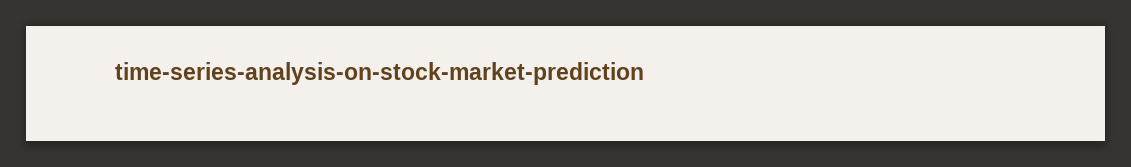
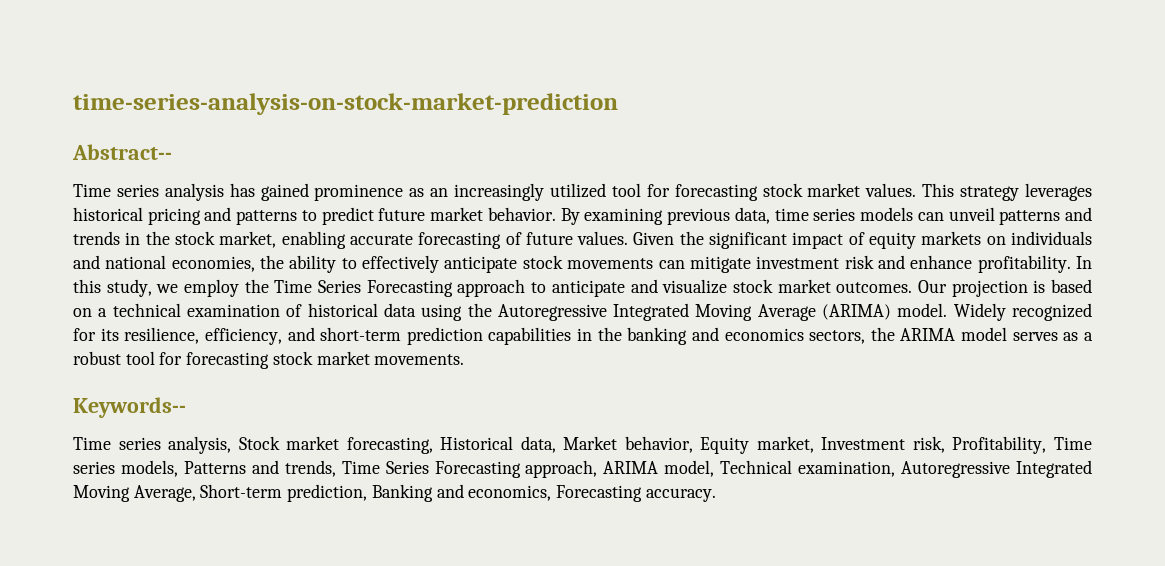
(644, 73) none -> [72,144,172,160] [73,183,1093,201] [73,207,1092,225] [73,231,1092,249] [73,255,1093,273] [73,279,1093,297] [73,303,1092,321] [73,327,1094,345] [73,351,465,369] [73,397,186,418] [73,436,1092,454] [73,460,1093,478] [73,484,716,502] // Abstract-- // Time series analysis has gained prominence as an increasingly utilized tool for forecasting stock market values. This strategy leverages historical pricing and patterns to predict future market behavior. By examining previous data, time series models can unveil patterns and trends in the stock market, enabling accurate forecasting of future values. Given the significant impact of equity markets on individuals and national economies, the ability to effectively anticipate stock movements can mitigate investment risk and enhance profitability. In this study, we employ the Time Series Forecasting approach to anticipate and visualize stock market outcomes. Our projection is based on a technical examination of historical data using the Autoregressive Integrated Moving Average (ARIMA) model. Widely recognized for its resilience, efficiency, and short-term prediction capabilities in the banking and economics sectors, the ARIMA model serves as a robust tool for forecasting stock market movements. // Keywords-- // Time series analysis, Stock market forecasting, Historical data, Market behavior, Equity market, Investment risk, Profitability, Time series models, Patterns and trends, Time Series Forecasting approach, ARIMA model, Technical examination, Autoregressive Integrated Moving Average, Short-term prediction, Banking and economics, Forecasting accuracy.

